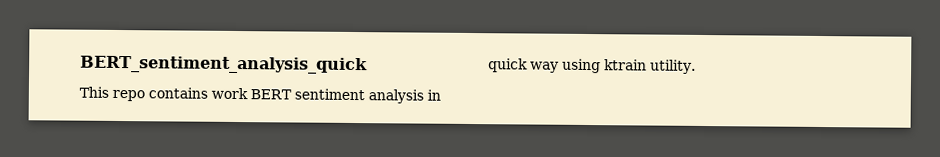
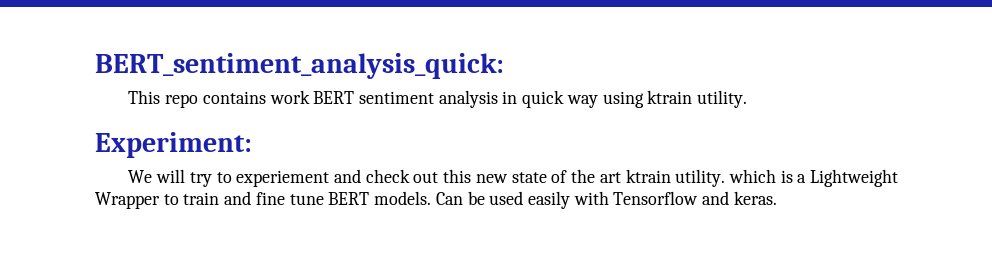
[80,55,368,75] BERT_sentiment_analysis_quick -> [95,53,504,79] BERT_sentiment_analysis_quick:
(696, 66) none -> [95,132,252,158] [128,169,899,187] [95,191,777,209] // Experiment: // We will try to experiement and check out this new state of the art ktrain utility. which is a Lightweight Wrapper to train and fine tune BERT models. Can be used easily with Tensorflow and keras.

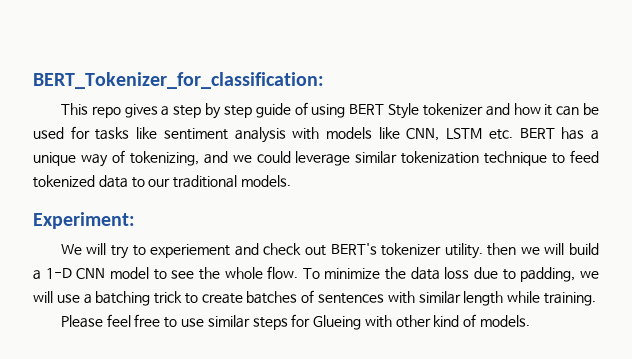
[95,53,504,79] BERT_sentiment_analysis_quick: -> [33,72,324,89] BERT_Tokenizer_for_classification:
[202,90,748,108] contains work BERT sentiment analysis in quick way using ktrain utility. -> [124,102,600,119] [33,126,599,143] [33,150,599,167] [33,175,291,188] gives a step by step guide of using BERT Style tokenizer and how it can be used for tasks like sentiment analysis with models like CNN, LSTM etc. BERT has a unique way of tokenizing, and we could leverage similar tokenization technique to feed tokenized data to our traditional models.
[443,169,899,187] [95,191,777,209] this new state of the art ktrain utility. which is a Lightweight Wrapper to train and fine tune BERT models. Can be used easily with Tensorflow and keras. -> [330,243,599,259] [33,266,599,282] [33,290,596,306] [60,314,530,330] BERT's tokenizer utility. then we will build a 1-D CNN model to see the whole flow. To minimize the data loss due to padding, we will use a batching trick to create batches of sentences with similar length while training. // Please feel free to use similar steps for Glueing with other kind of models.

